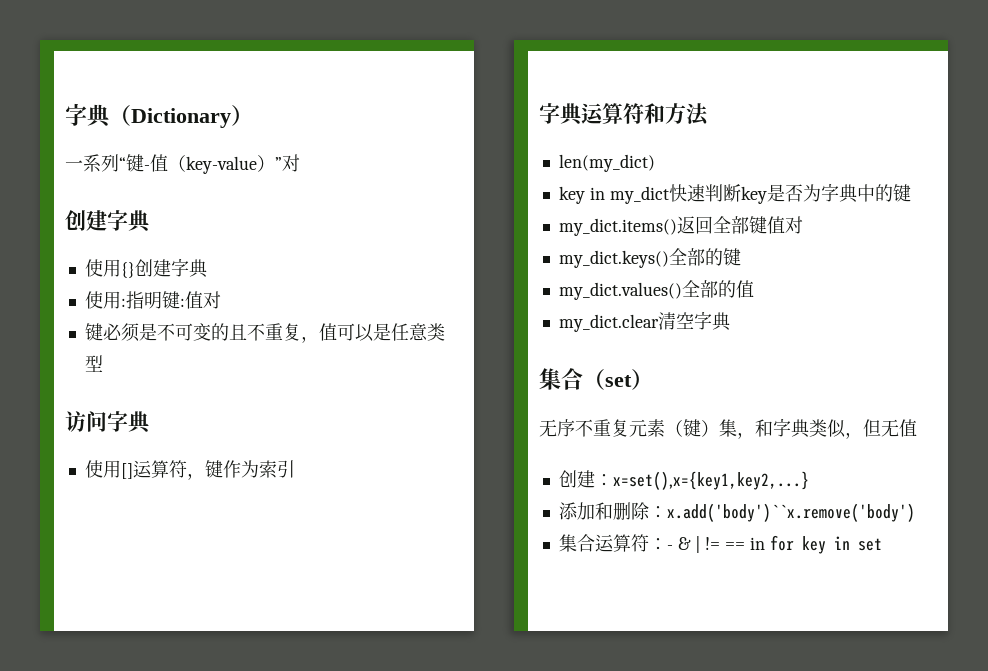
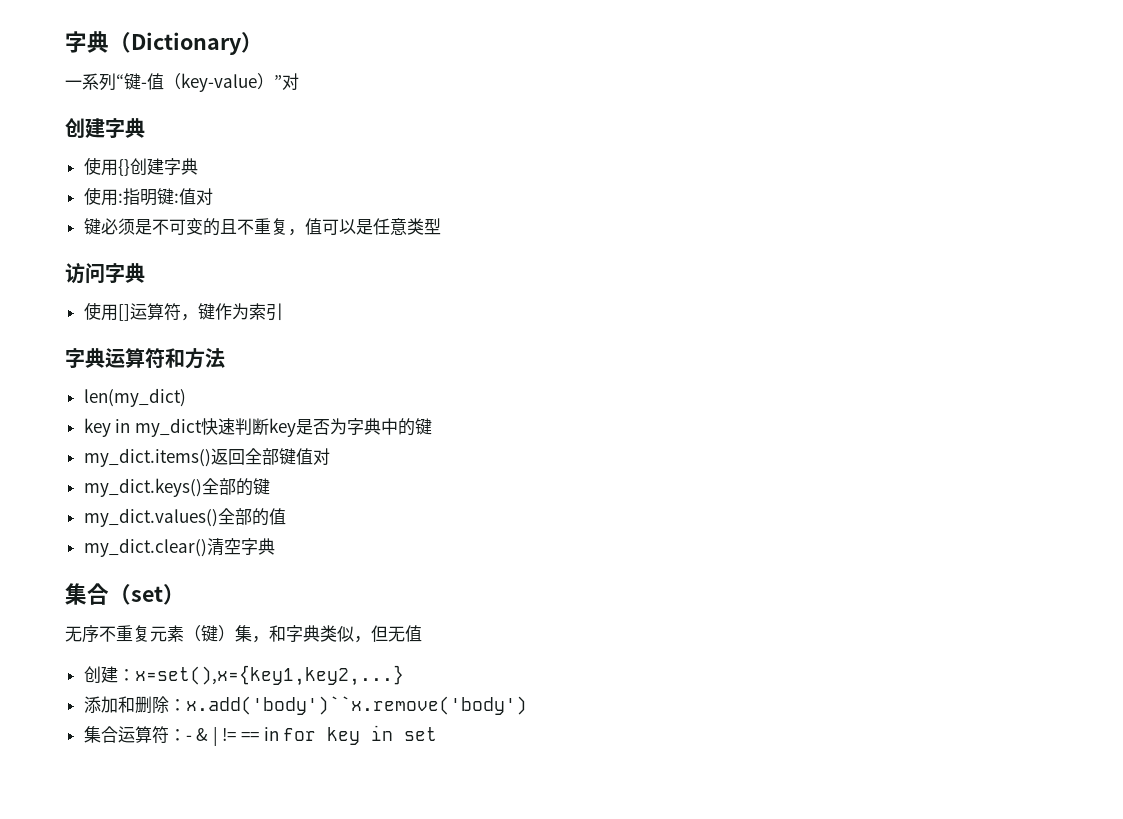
[558,314,659,332] my_dict.clear -> [83,538,207,557] my_dict.clear()

